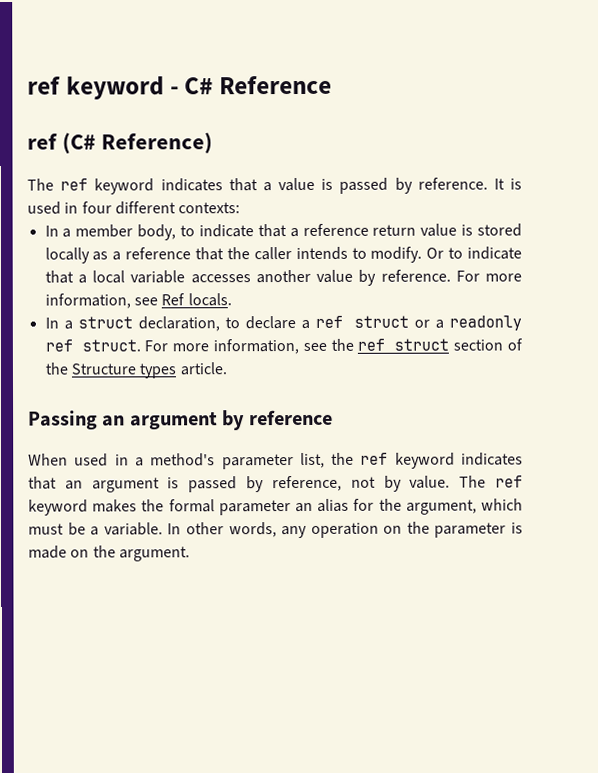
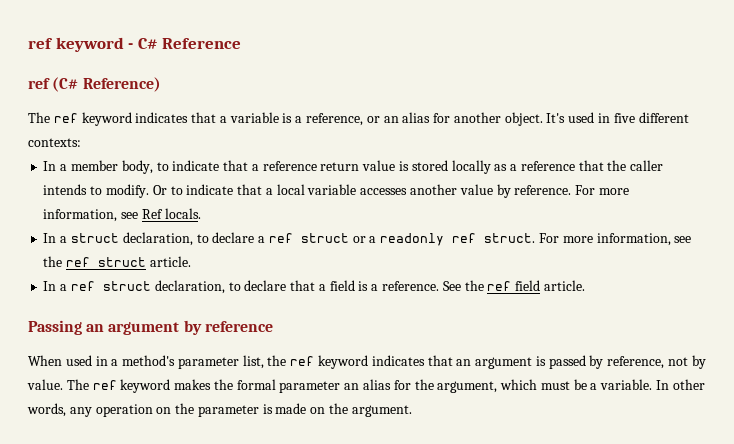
[278,177,523,194] [27,201,112,215] value is passed by reference. It is used in four -> [229,112,635,126] variable is a reference, or an alias for another object. It's used in five
[453,338,523,351] [44,362,177,379] section of the Structure types -> [149,256,191,267] [43,280,541,294] article. // In a ref struct declaration, to declare that a field is a reference. See the ref field

